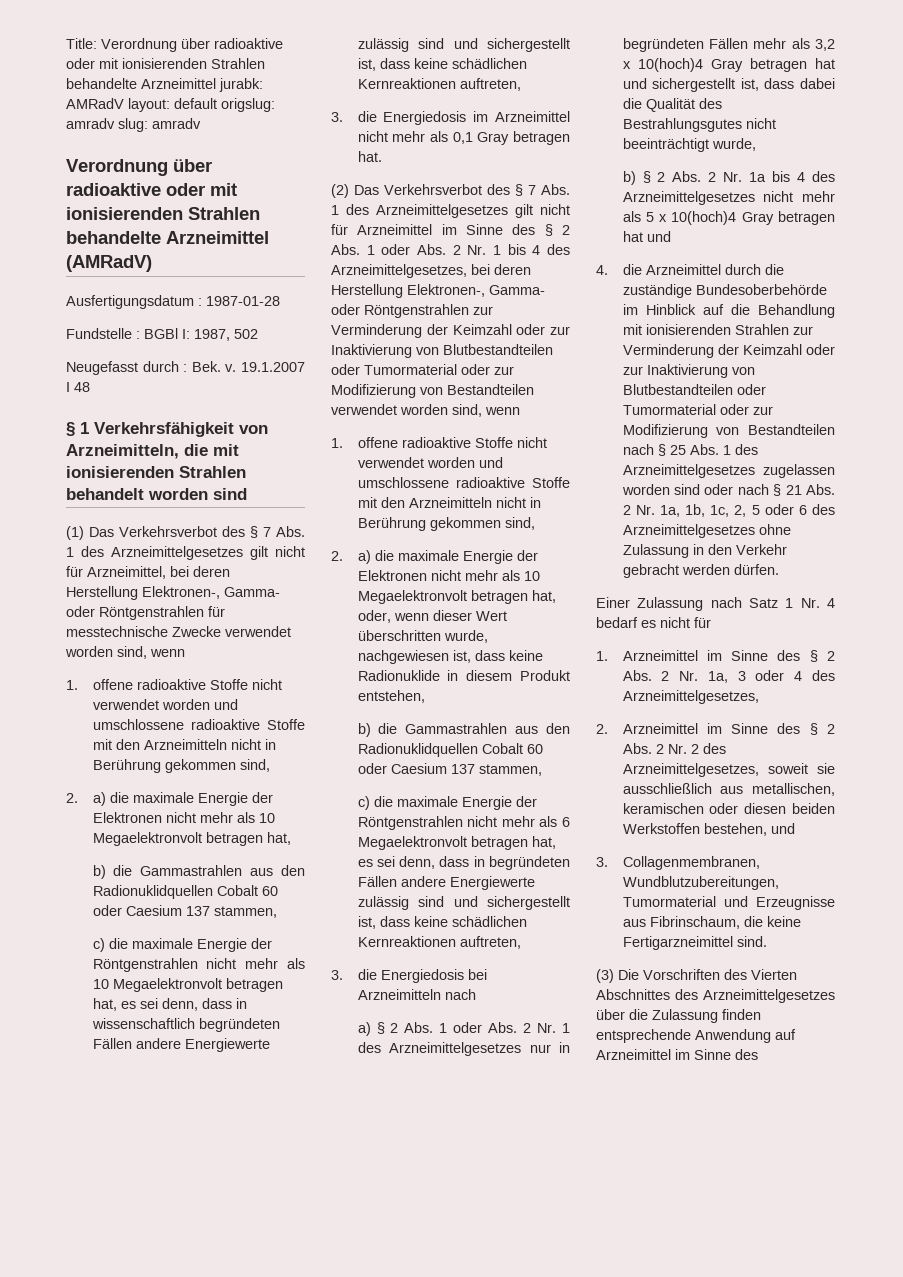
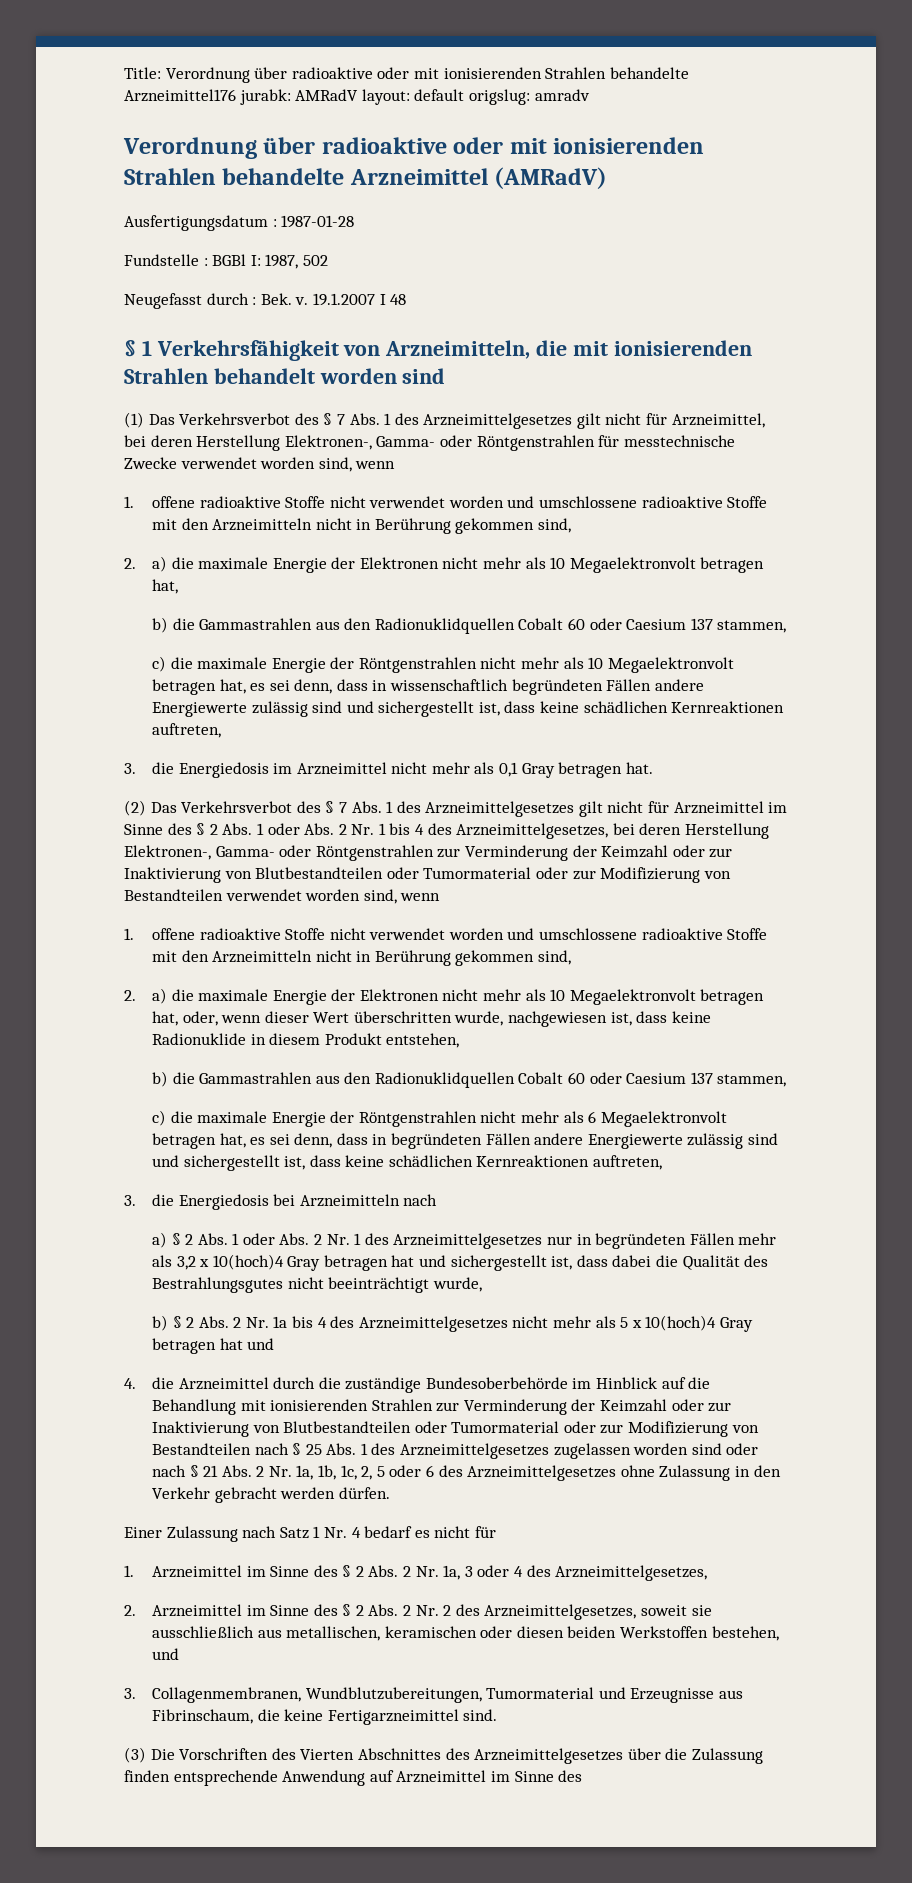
[141,78,216,89] Arzneimittel -> [124,89,236,102] Arzneimittel176
[118,118,201,132] slug: amradv -> (590, 95) none

